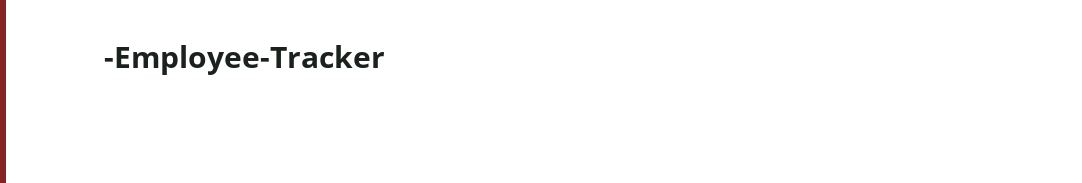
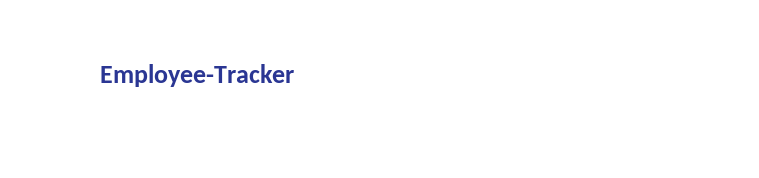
[104,45,385,75] -Employee-Tracker -> [100,64,294,87] Employee-Tracker

